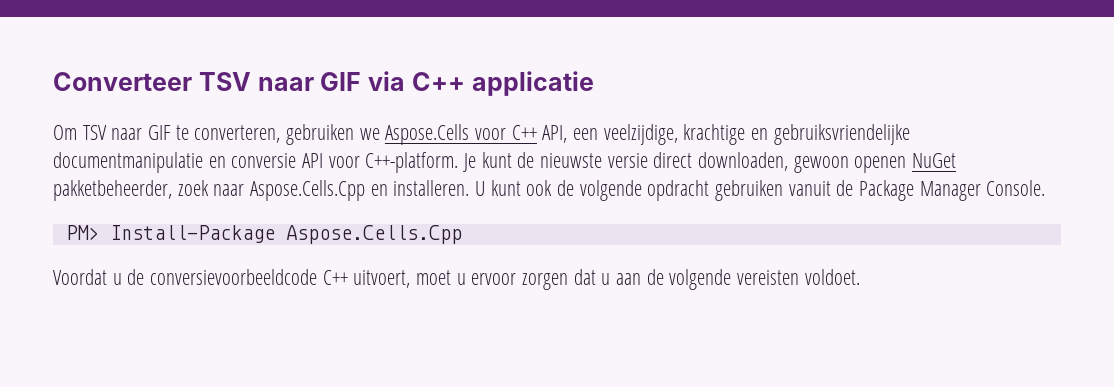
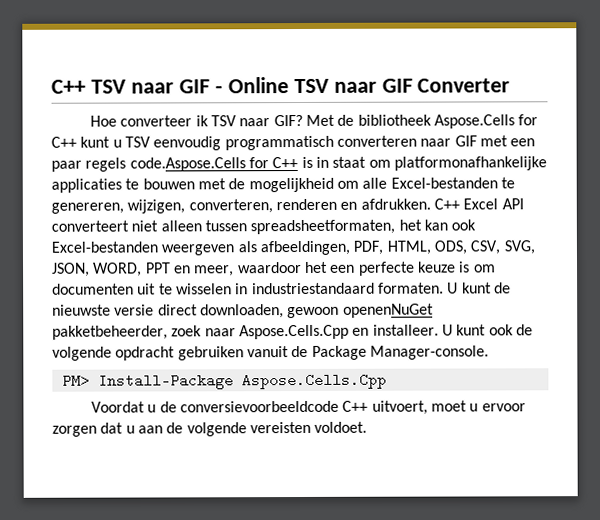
[53,71,594,96] [53,124,910,145] [53,152,477,173] Converteer TSV naar GIF via C++ applicatie // Om TSV naar GIF te converteren, gebruiken we Aspose.Cells voor C++ API, een veelzijdige, krachtige en gebruiksvriendelijke documentmanipulatie en conversie API voor C++-platform. Je -> [51,77,511,94] [90,114,539,129] [51,135,536,151] [51,156,547,172] [51,177,515,193] [51,198,524,214] [51,219,477,235] [51,240,535,256] [52,261,496,277] [52,282,459,295] C++ TSV naar GIF - Online TSV naar GIF Converter // Hoe converteer ik TSV naar GIF? Met de bibliotheek Aspose.Cells for C++ kunt u TSV eenvoudig programmatisch converteren naar GIF met een paar regels code.Aspose.Cells for C++ is in staat om platformonafhankelijke applicaties te bouwen met de mogelijkheid om alle Excel-bestanden te genereren, wijzigen, converteren, renderen en afdrukken. C++ Excel API converteert niet alleen tussen spreadsheetformaten, het kan ook Excel-bestanden weergeven als afbeeldingen, PDF, HTML, ODS, CSV, SVG, JSON, WORD, PPT en meer, waardoor het een perfecte keuze is om documenten uit te wisselen in industriestandaard formaten. U
[854,153,957,173] openen NuGet -> [342,303,434,318] openenNuGet
[393,180,470,196] installeren. -> [372,324,439,336] installeer.
[919,180,1046,201] Manager Console. -> [369,345,489,360] Manager-console.

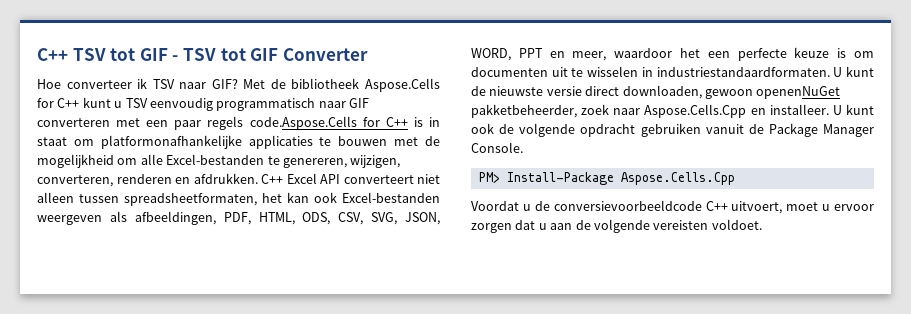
[130,82,174,94] naar -> [110,48,136,61] tot
[227,77,377,94] Online TSV naar -> [182,48,246,61] TSV tot
[336,135,477,147] converteren naar GIF -> [318,98,369,108] [37,118,110,127] naar GIF converteren
[251,282,444,295] industriestandaard formaten. -> [656,67,830,77] industriestandaardformaten.
[369,345,489,360] Manager-console. -> [823,124,874,137] [471,142,523,153] Manager Console.

